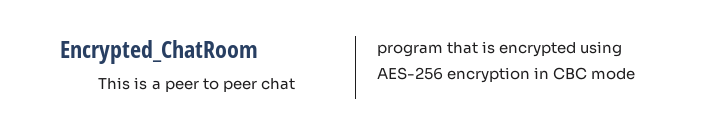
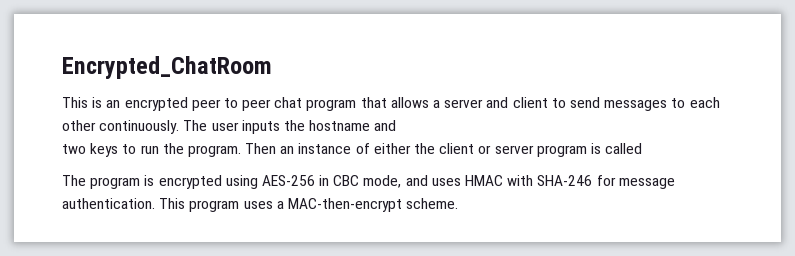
[151,80,161,90] a -> [106,97,188,111] an encrypted
(479, 48) none -> [390,97,720,111] [62,120,397,134] [62,143,643,157] [62,175,141,189] allows a server and client to send messages to each other continuously. The user inputs the hostname and // two keys to run the program. Then an instance of either the client or server program is called // The program
[447,67,531,83] encryption -> (315, 180) none
[591,68,636,80] mode -> [363,175,675,189] [62,198,459,212] mode, and uses HMAC with SHA-246 for message authentication. This program uses a MAC-then-encrypt scheme.

